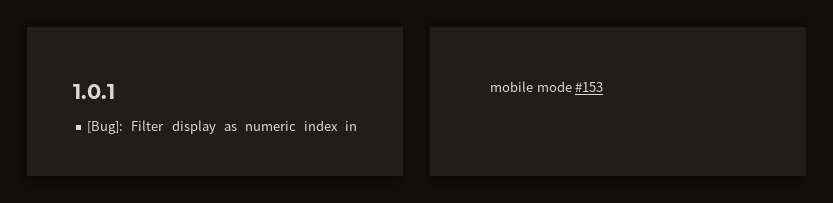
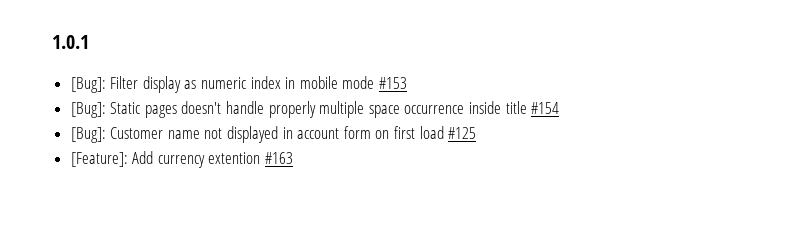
(604, 87) none -> [70,101,560,118] [70,126,477,143] [70,151,294,168] // [Bug]: Static pages doesn't handle properly multiple space occurrence inside title #154 // [Bug]: Customer name not displayed in account form on first load #125 // [Feature]: Add currency extention #163

